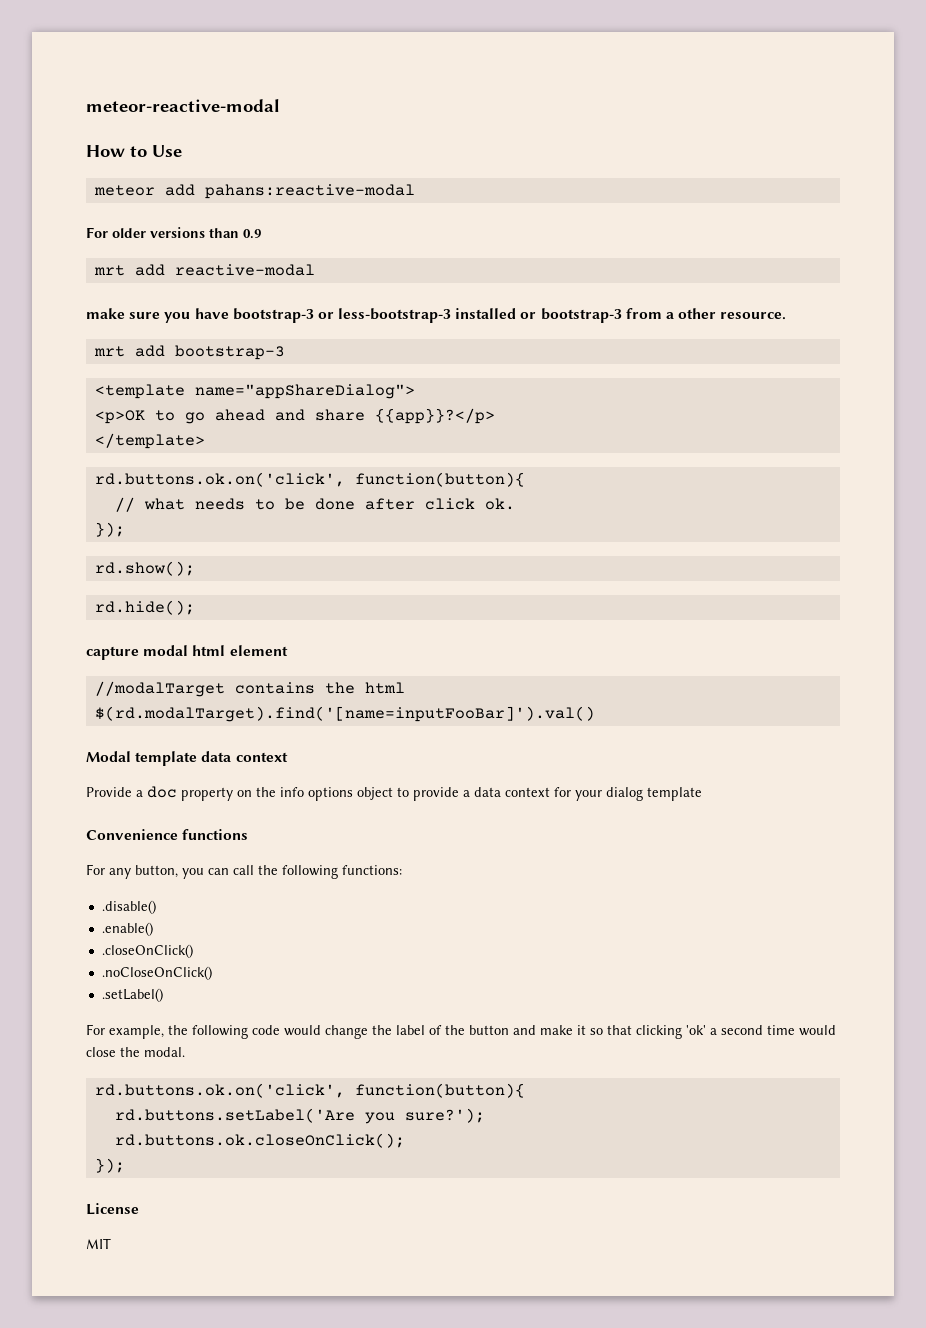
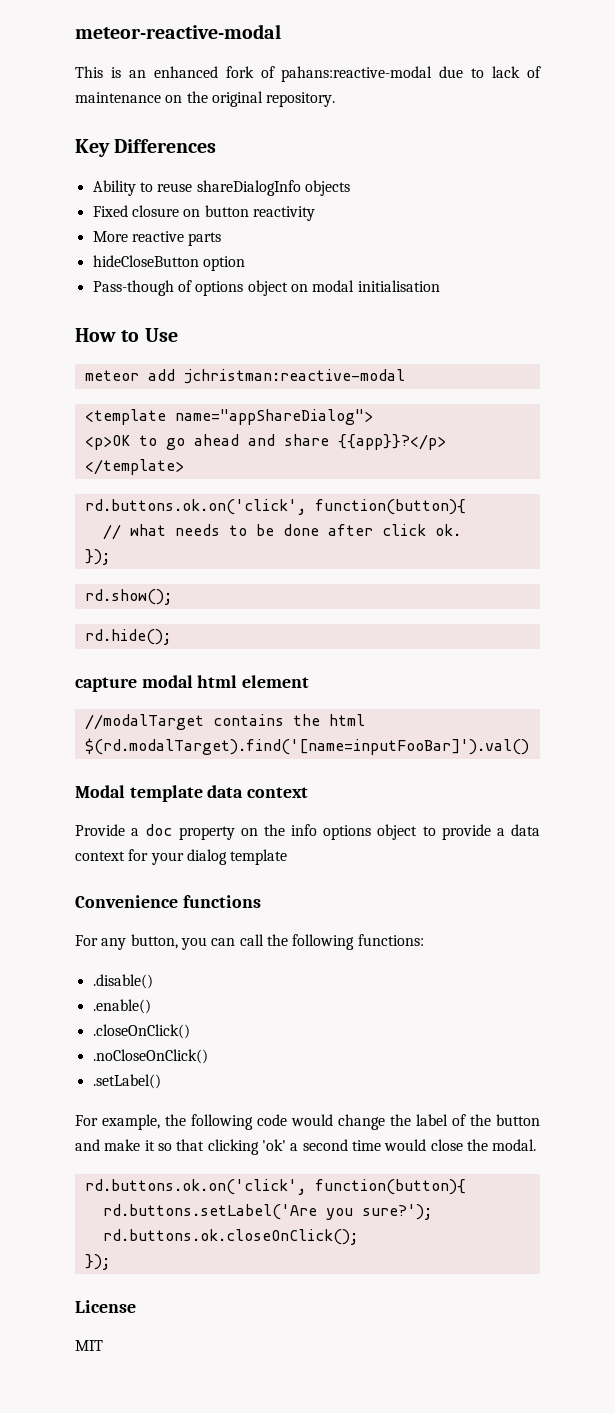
(280, 105) none -> [75,66,541,82] [75,91,336,107] [75,139,217,157] [92,180,350,196] [92,205,315,221] [92,231,222,246] [92,255,245,271] [92,280,440,296] // This is an enhanced fork of pahans:reactive-modal due to lack of maintenance on the original repository. // Key Differences // Ability to reuse shareDialogInfo objects // Fixed closure on button reactivity // More reactive parts // hideCloseButton option // Pass-though of options object on modal initialisation
[204,184,415,199] [86,227,261,239] [93,264,315,276] [86,308,787,323] [93,345,285,360] pahans:reactive-modal // For older versions than 0.9 // mrt add reactive-modal // make sure you have bootstrap-3 or less-bootstrap-3 installed or bootstrap-3 from a other resource. // mrt add bootstrap-3 -> [183,369,405,384] jchristman:reactive-modal

